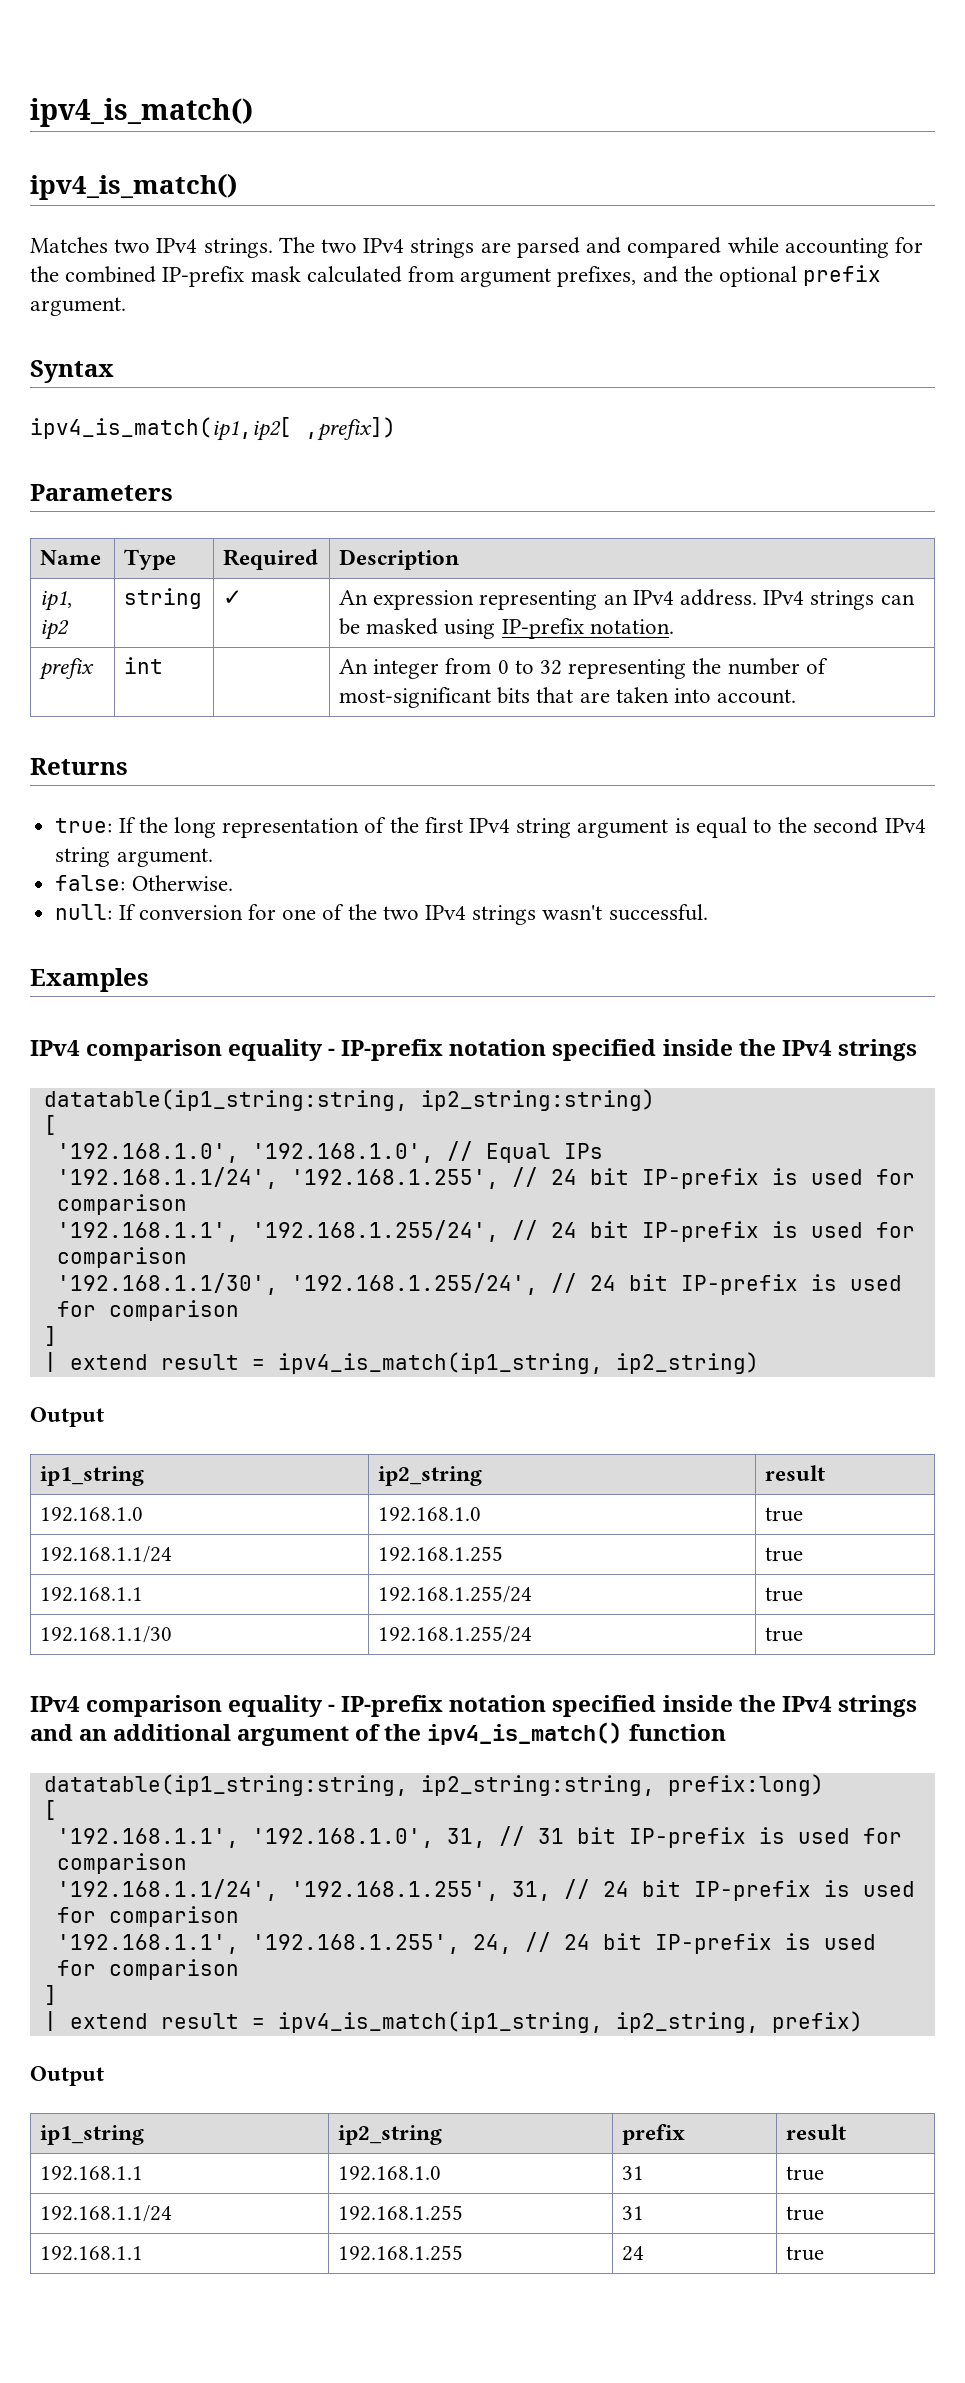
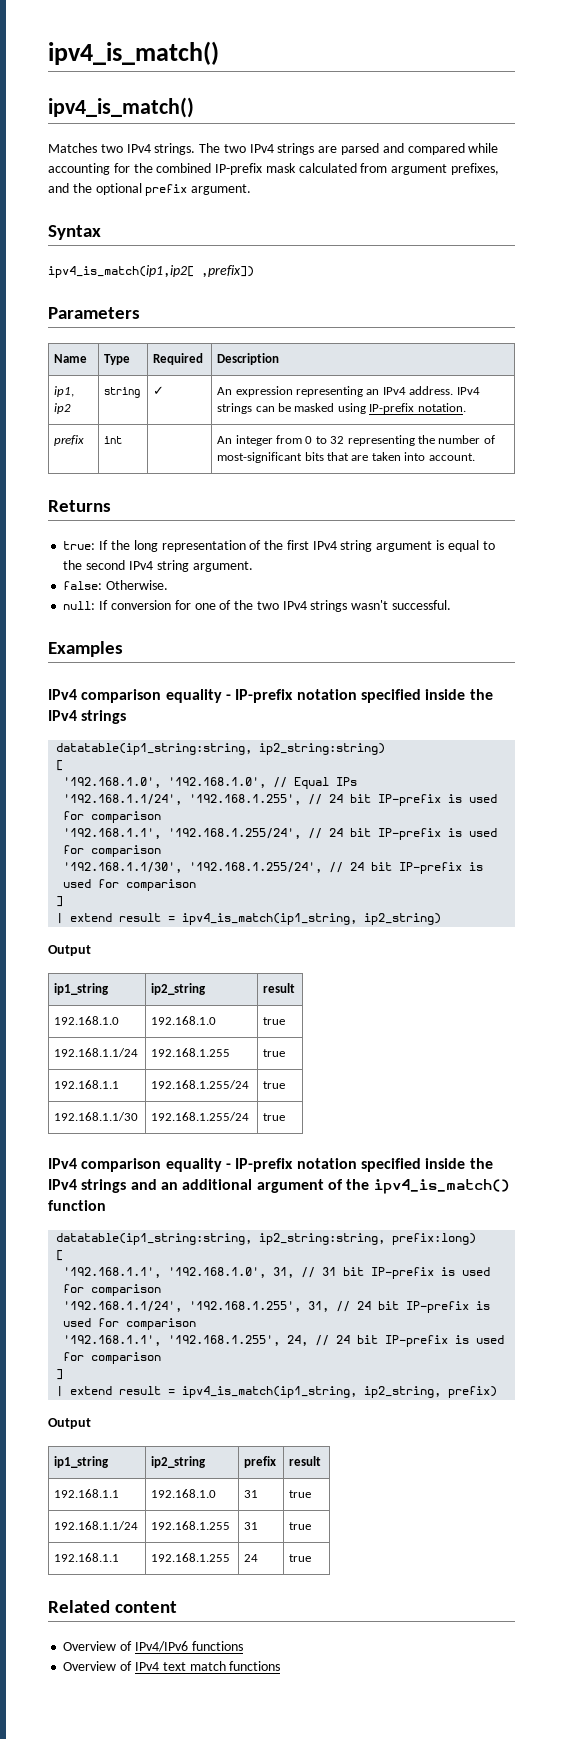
(824, 2253) none -> [48,1600,178,1613] [63,1641,243,1652] [63,1661,281,1671] // Related content // Overview of IPv4/IPv6 functions // Overview of IPv4 text match functions

